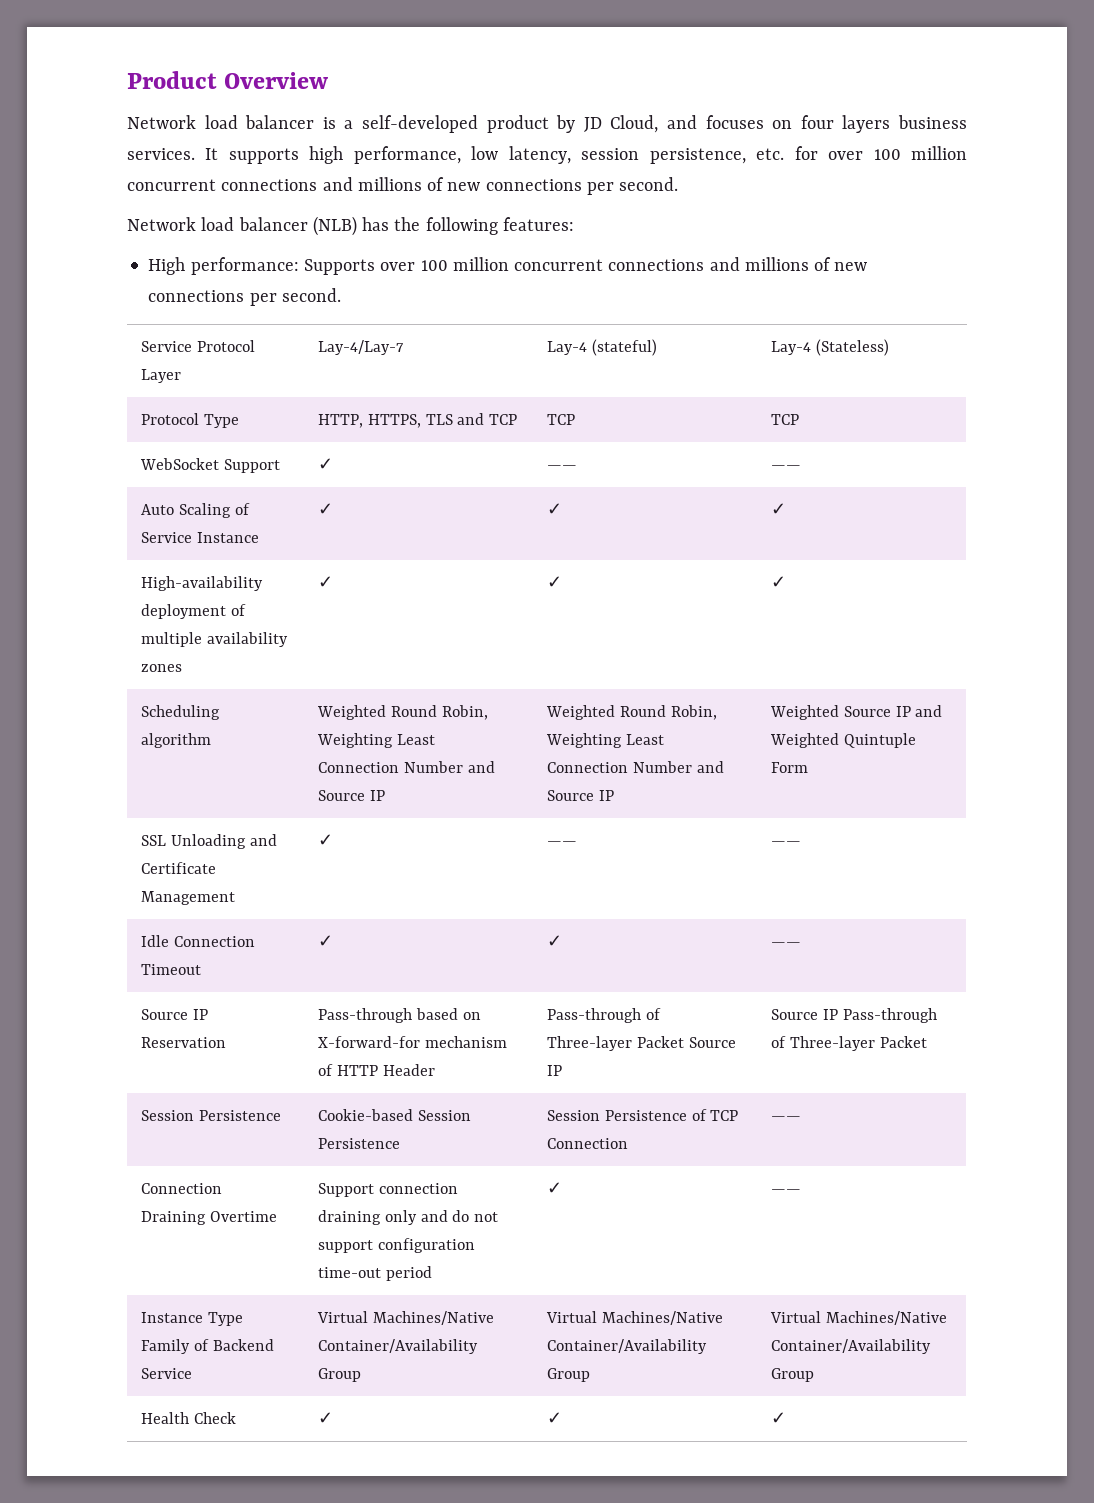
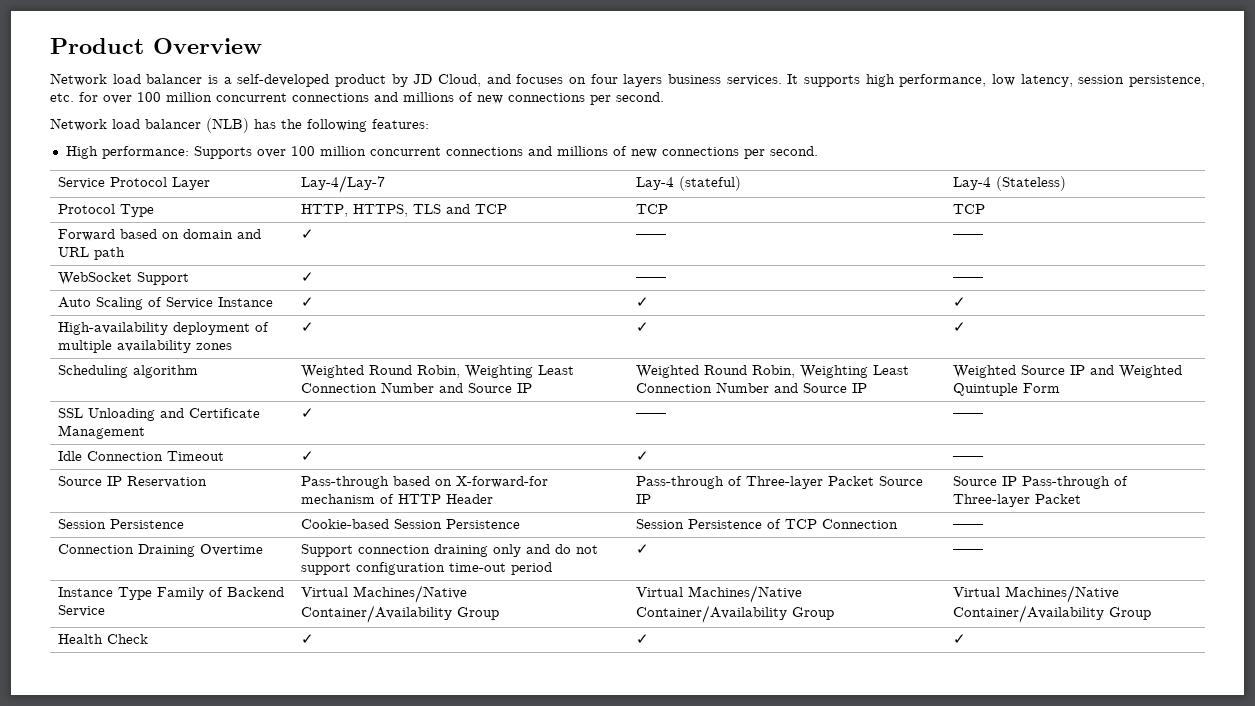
(800, 419) none -> [57,229,261,241] [57,247,125,260] [300,229,314,239] [635,234,666,239] [952,234,983,239] // Forward based on domain and URL path | ✓ | —— | ——

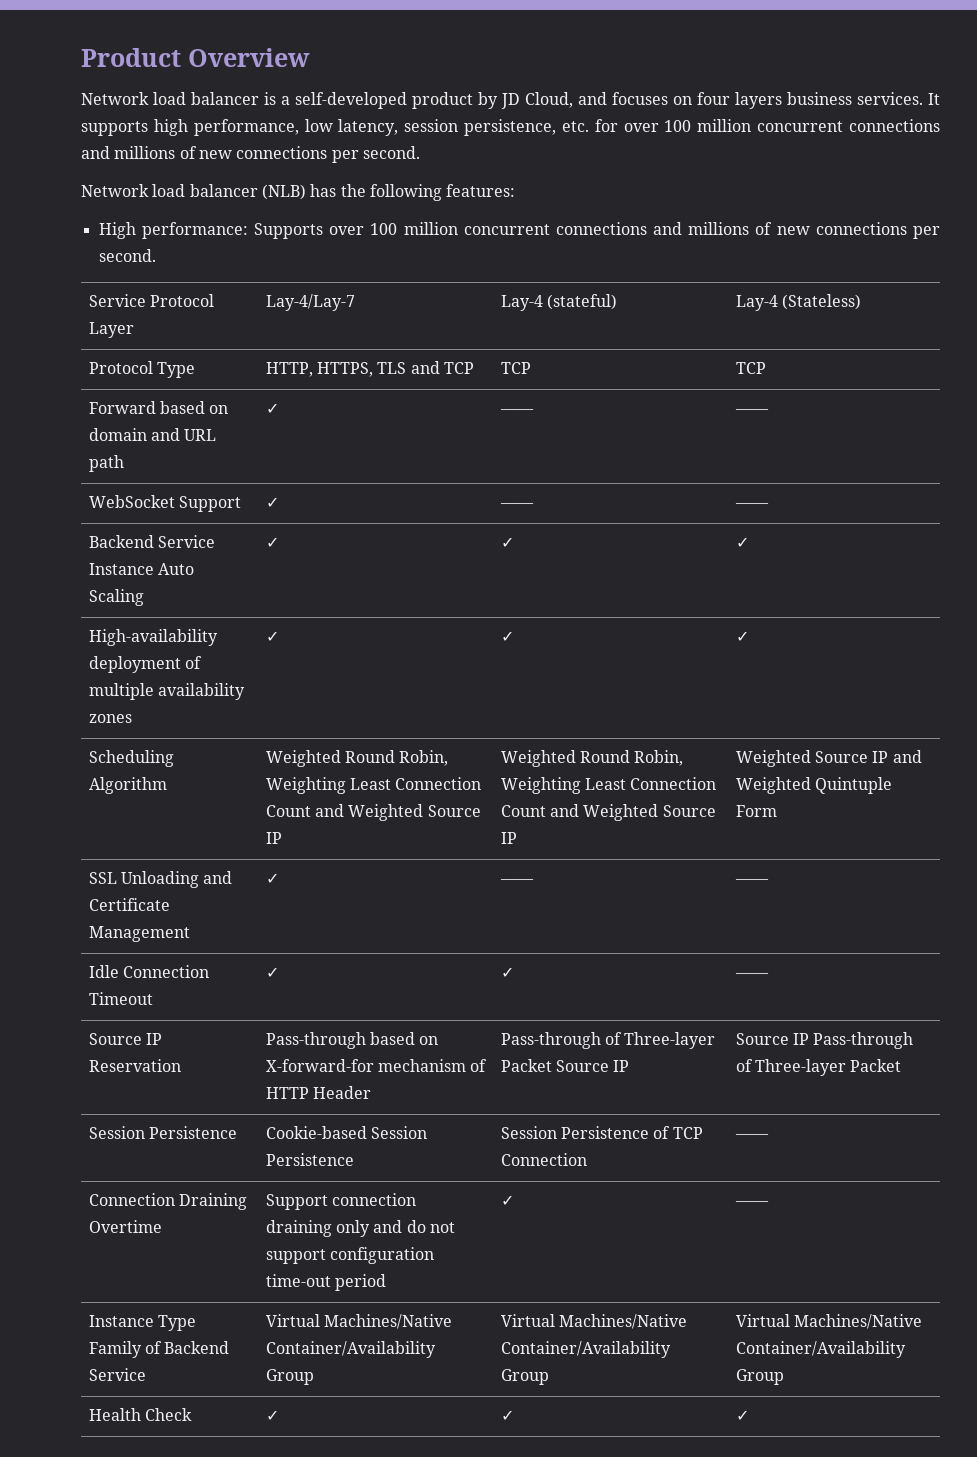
(983, 279) none -> [88,535,216,548] [88,563,154,575] Backend Service Instance
[147,297,273,309] of Service Instance -> (144, 597) none
[132,365,198,378] [300,365,574,378] [300,382,463,393] algorithm | Weighted Round Robin, Weighting Least Connection Number and -> [88,777,167,794] [265,750,449,767] [265,777,482,794] [265,804,424,821] Algorithm | Weighted Round Robin, Weighting Least Connection Count and Weighted
[715,382,798,393] Number and -> [500,804,659,821] Count and Weighted

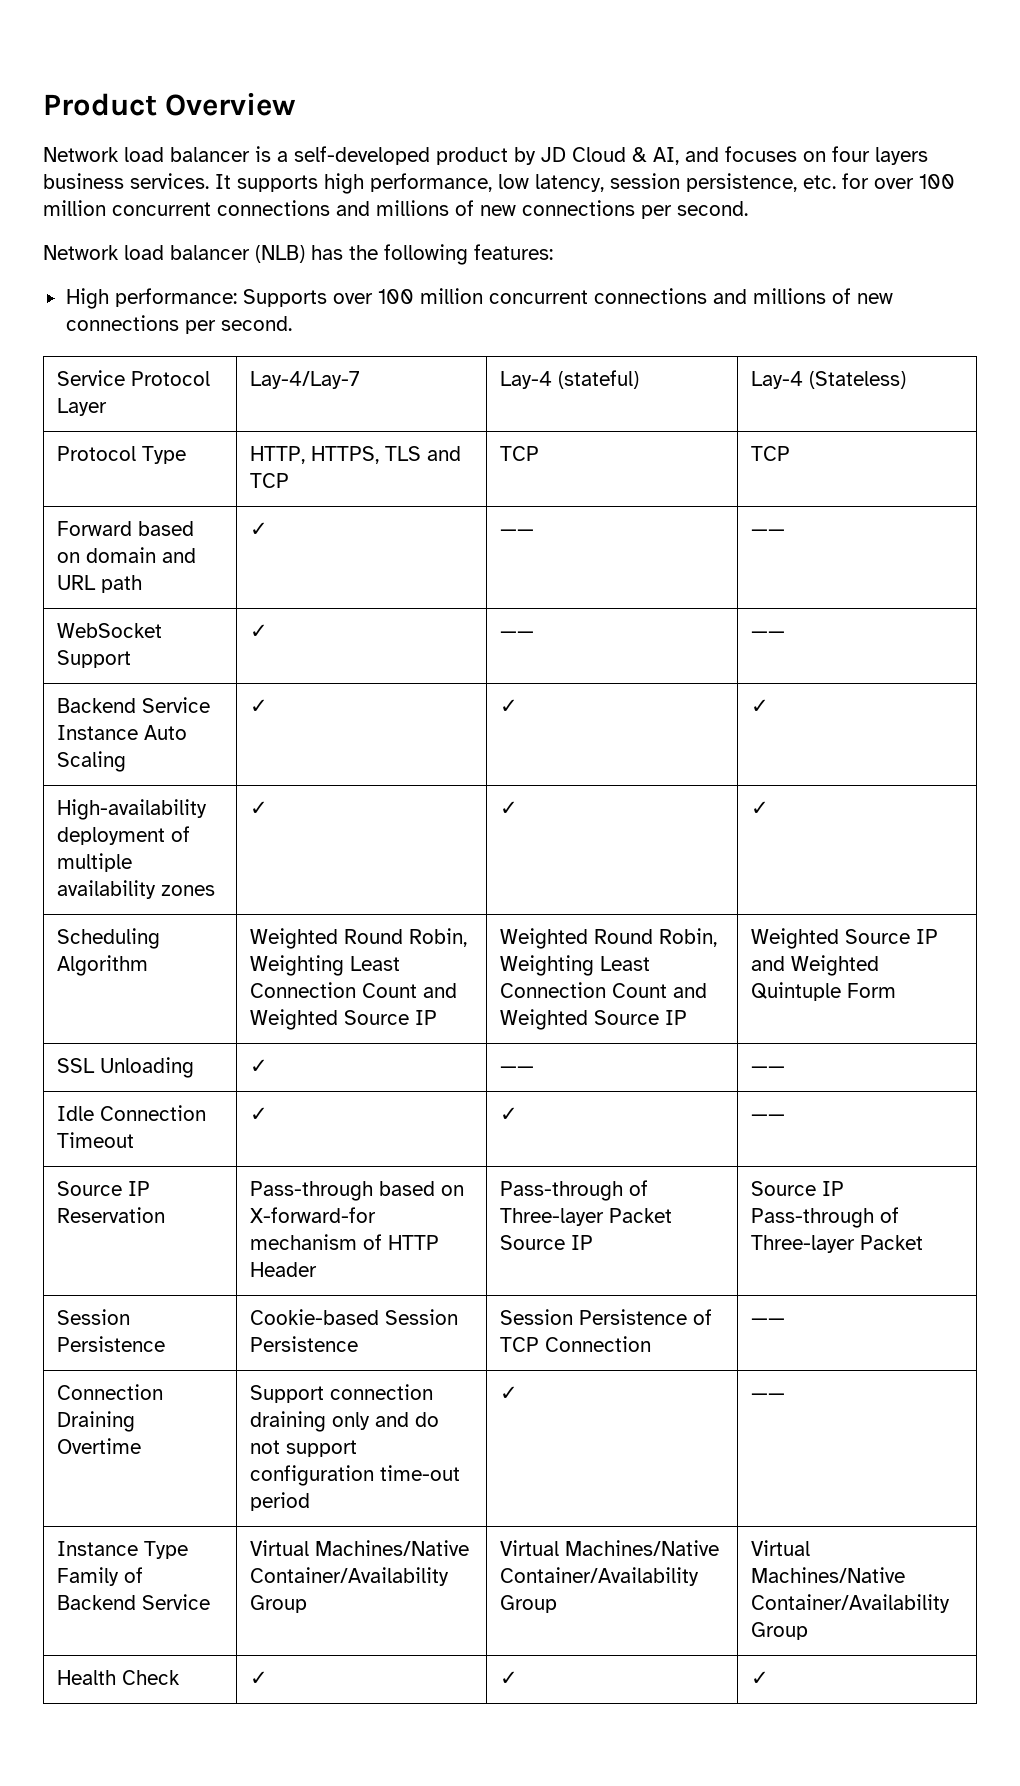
[525,92,573,108] Cloud, -> [572,147,679,165] Cloud & AI,
[203,871,233,884] [88,898,170,911] [88,926,190,942] and Certificate Management -> (195, 1067) none

